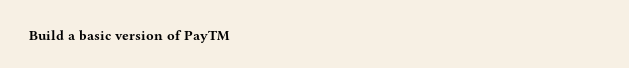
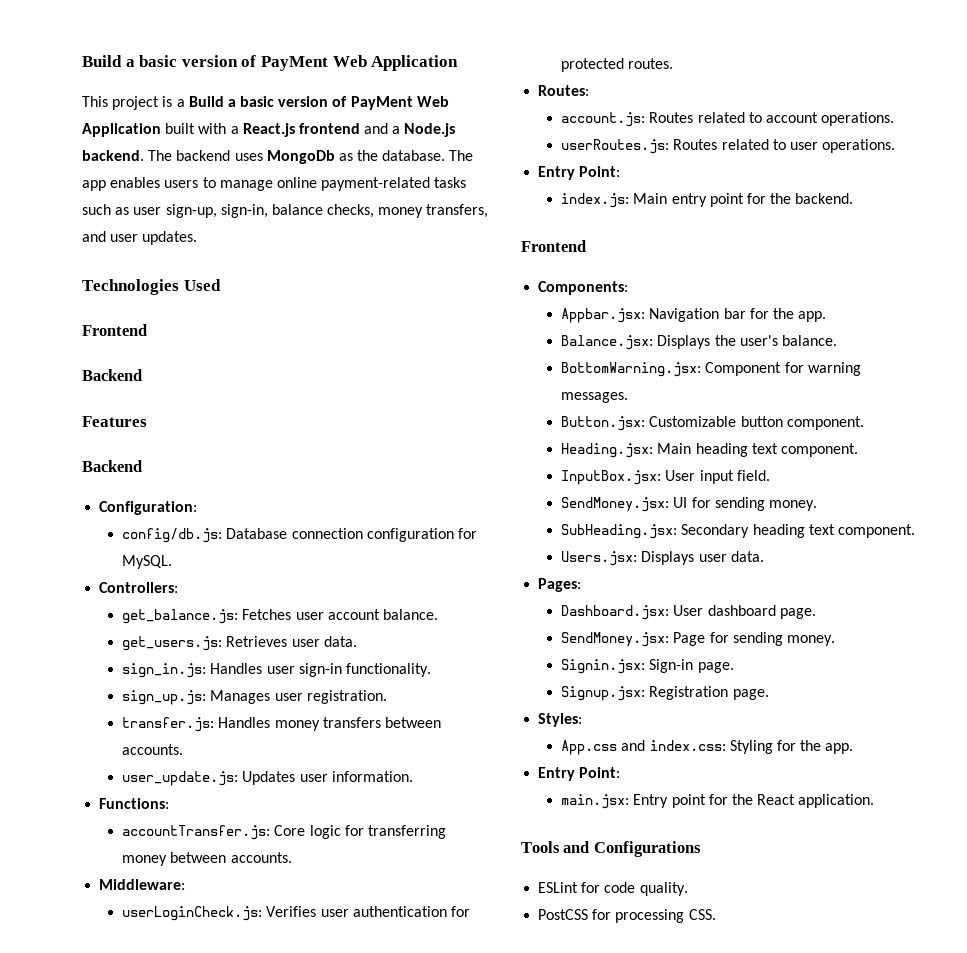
[29,30,230,43] Build a basic version of PayTM -> [82,55,459,71] [82,96,449,110] [82,123,456,137] [82,150,474,164] [82,177,467,191] [82,204,489,218] [82,231,198,245] [82,279,221,295] [82,324,147,336] [82,369,142,381] [82,416,147,427] [82,460,142,472] [99,501,198,515] [122,528,478,543] [122,555,173,569] [99,582,179,593] [122,609,439,624] [122,636,357,651] [122,663,432,678] [122,690,387,705] [122,717,442,732] [122,744,184,755] [122,771,413,786] [99,798,170,809] [122,825,447,840] [122,852,292,866] [99,879,186,890] [122,906,471,921] [561,58,674,72] [538,85,590,96] [561,112,895,127] [561,139,896,154] [538,166,621,180] [561,193,854,208] [521,240,586,252] [538,281,629,295] [561,308,827,323] [561,335,838,350] [561,362,861,377] [561,392,629,403] [561,416,864,431] [561,443,859,458] [561,470,770,485] [561,497,818,512] [561,524,916,539] [561,551,764,566] [538,578,582,592] [561,605,816,620] [561,632,836,647] [561,659,734,674] [561,686,769,701] [538,713,583,727] [561,740,854,755] [538,767,621,781] [561,794,875,809] [521,841,701,857] [538,882,688,896] [538,909,716,923] Build a basic version of PayMent Web Application // This project is a Build a basic version of PayMent Web Application built with a React.js frontend and a Node.js backend. The backend uses MongoDb as the database. The app enables users to manage online payment-related tasks such as user sign-up, sign-in, balance checks, money transfers, and user updates. // Technologies Used // Frontend // Backend // Features // Backend // Configuration: // config/db.js: Database connection configuration for MySQL. // Controllers: // get_balance.js: Fetches user account balance. // get_users.js: Retrieves user data. // sign_in.js: Handles user sign-in functionality. // sign_up.js: Manages user registration. // transfer.js: Handles money transfers between accounts. // user_update.js: Updates user information. // Functions: // accountTransfer.js: Core logic for transferring money between accounts. // Middleware: // userLoginCheck.js: Verifies user authentication for protected routes. // Routes: // account.js: Routes related to account operations. // userRoutes.js: Routes related to user operations. // Entry Point: // index.js: Main entry point for the backend. // Frontend // Components: // Appbar.jsx: Navigation bar for the app. // Balance.jsx: Displays the user's balance. // BottomWarning.jsx: Component for warning messages. // Button.jsx: Customizable button component. // Heading.jsx: Main heading text component. // InputBox.jsx: User input field. // SendMoney.jsx: UI for sending money. // SubHeading.jsx: Secondary heading text component. // Users.jsx: Displays user data. // Pages: // Dashboard.jsx: User dashboard page. // SendMoney.jsx: Page for sending money. // Signin.jsx: Sign-in page. // Signup.jsx: Registration page. // Styles: // App.css and index.css: Styling for the app. // Entry Point: // main.jsx: Entry point for the React application. // Tools and Configurations // ESLint for code quality. // PostCSS for processing CSS.

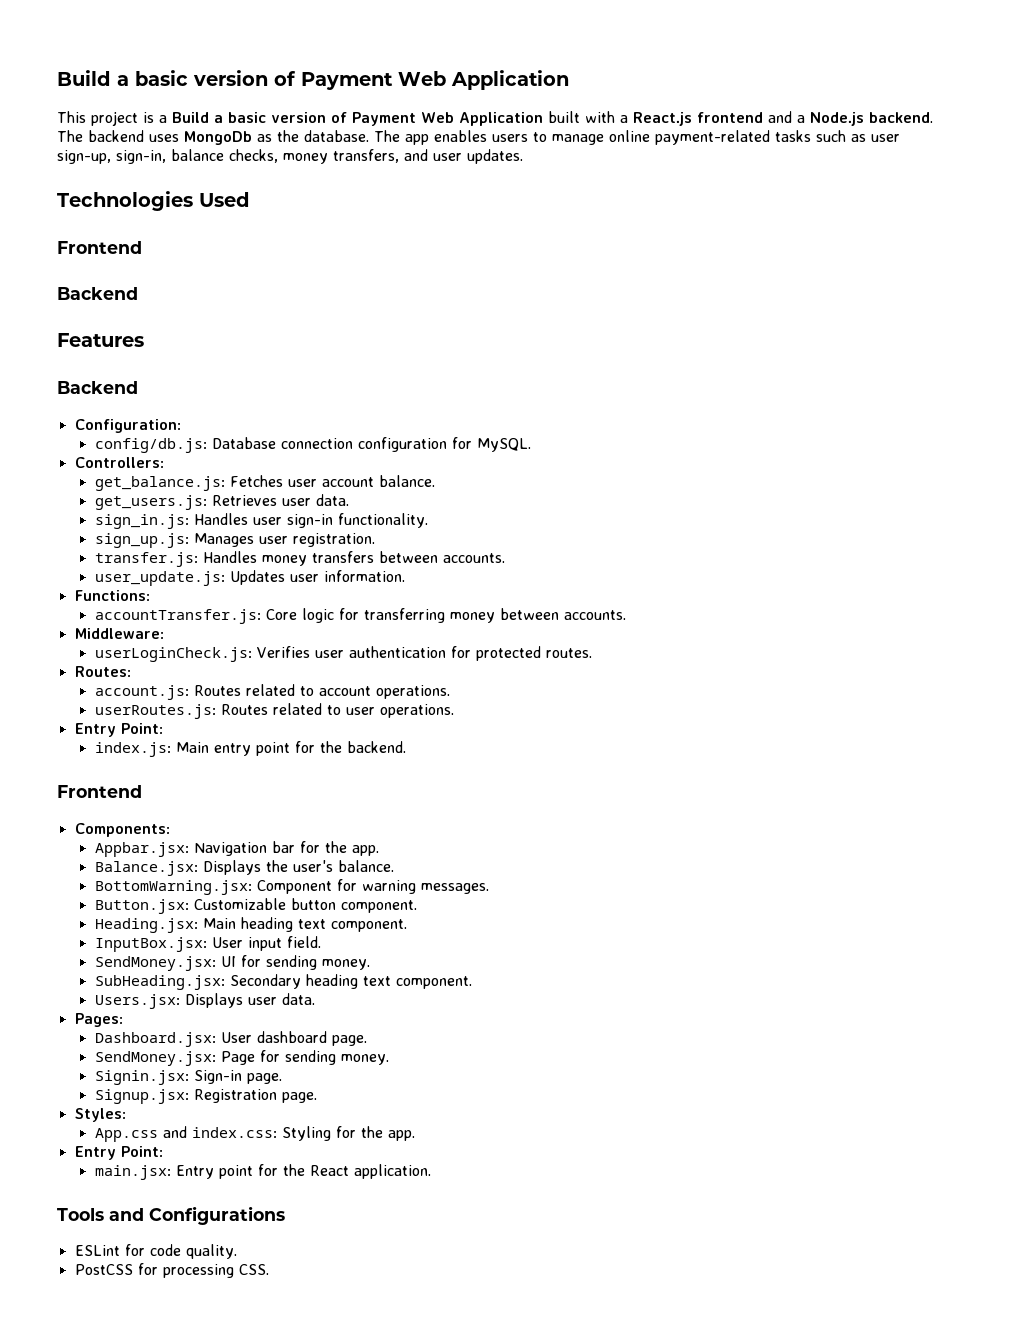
[82,55,328,71] Build a basic version of PayMent -> [57,70,393,90] Build a basic version of Payment
[350,96,413,110] PayMent -> [352,112,416,126] Payment

